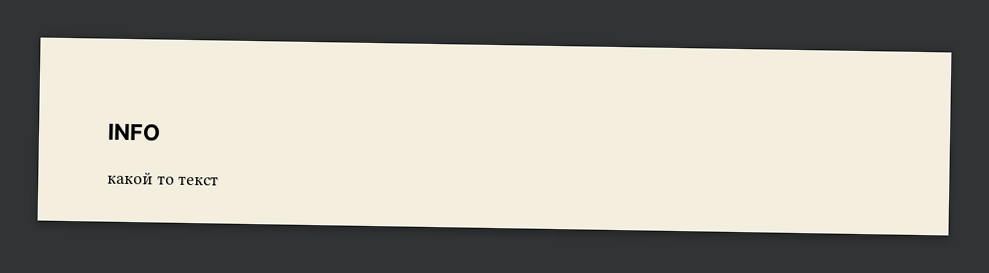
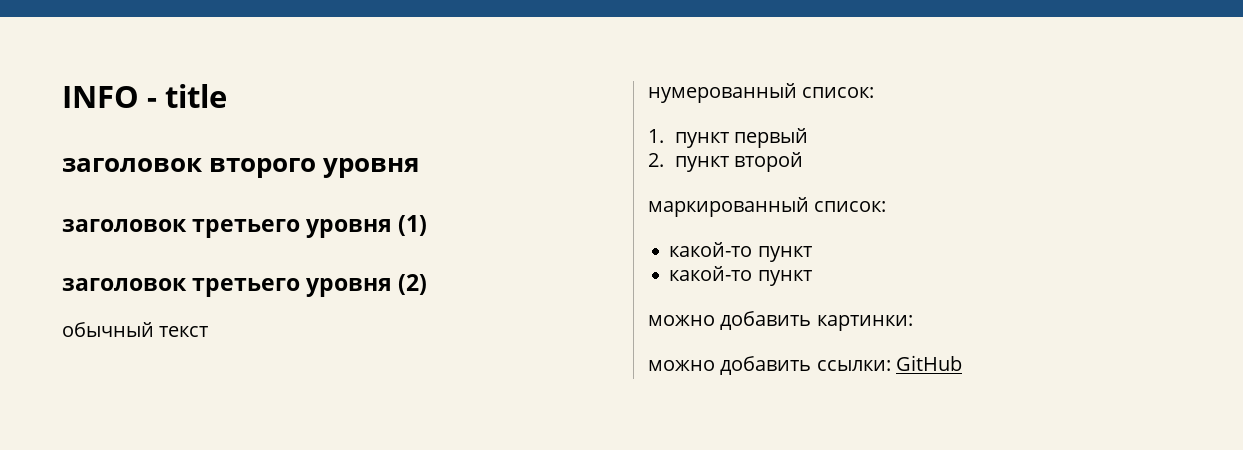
[107,171,220,186] // какой то текст -> [147,84,228,108] [62,158,420,178] [62,215,428,238] [62,274,428,297] [62,322,209,337] [648,83,875,103] [648,128,809,148] [648,152,804,172] [648,197,887,217] [669,242,812,262] [669,266,812,286] [648,311,913,331] [648,355,962,375] - title // заголовок второго уровня // заголовок третьего уровня (1) // заголовок третьего уровня (2) // обычный текст // нумерованный список: // 1. пункт первый // 2. пункт второй // маркированный список: // какой-то пункт // какой-то пункт // можно добавить картинки: // можно добавить ссылки: GitHub

